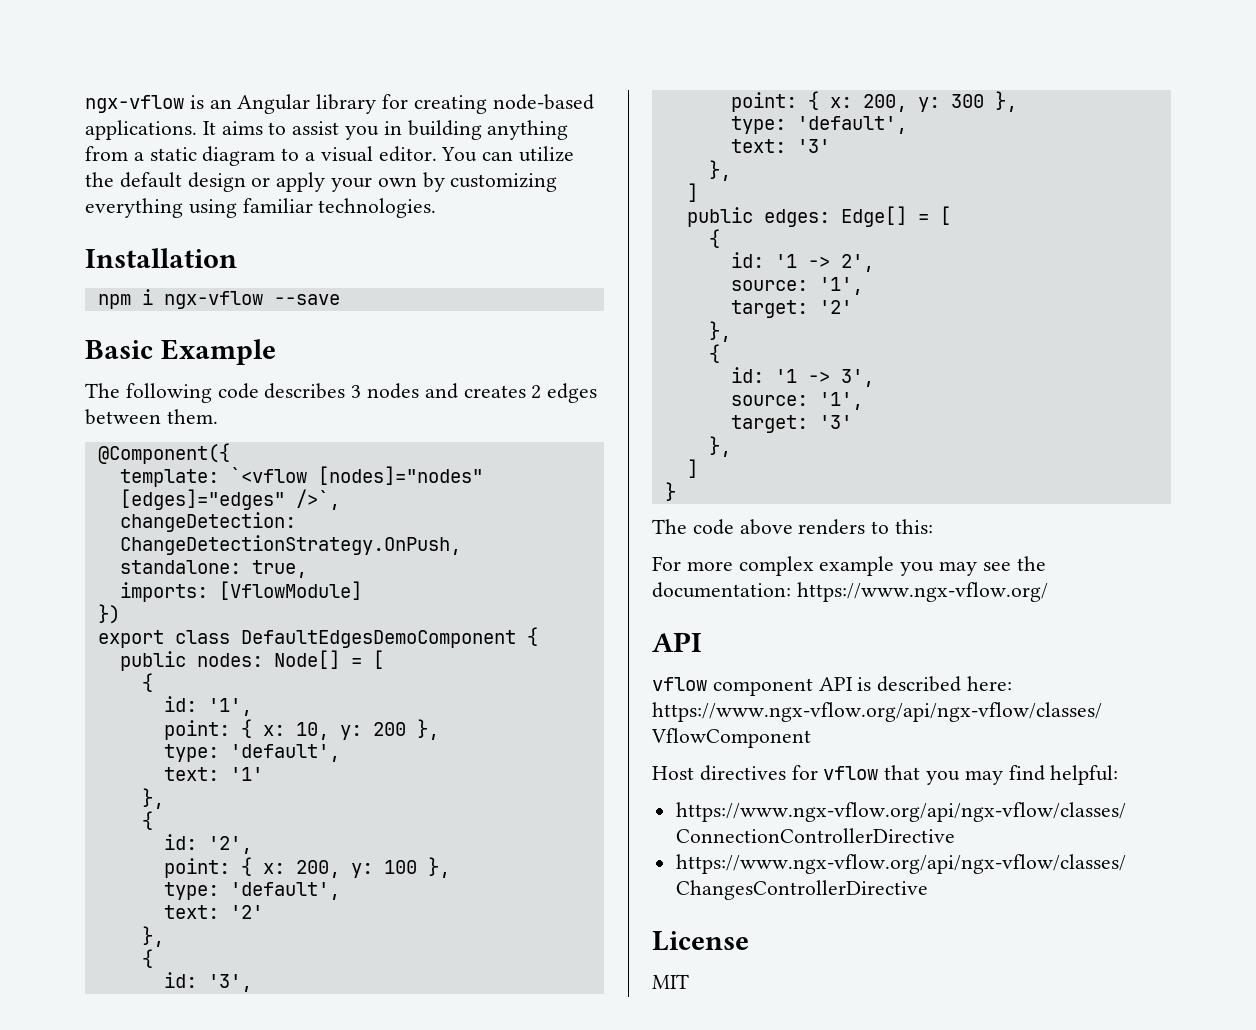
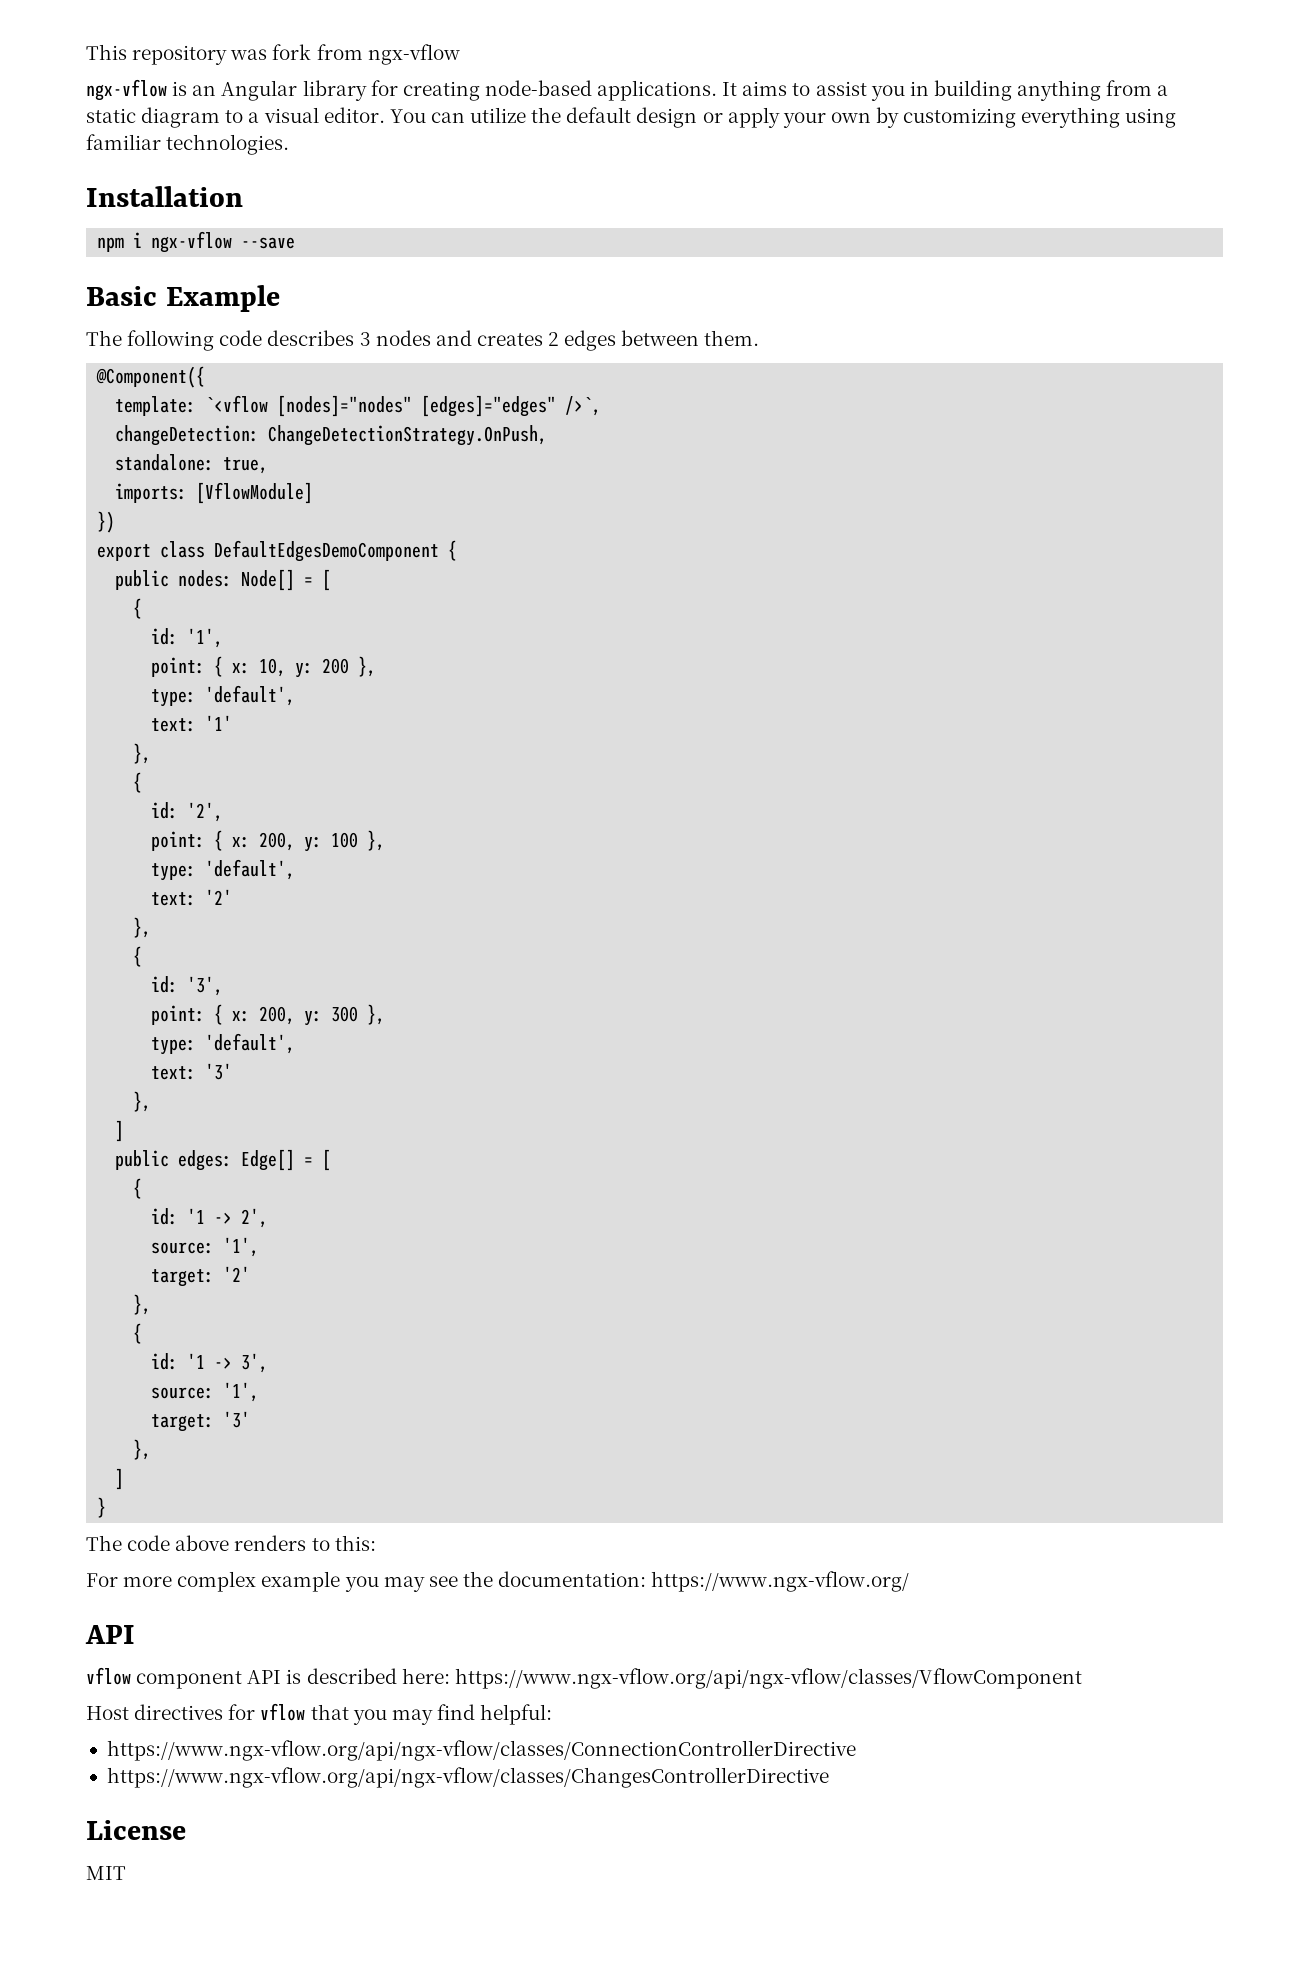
(85, 104) none -> [86,44,460,65] This repository was fork from ngx-vflow //

